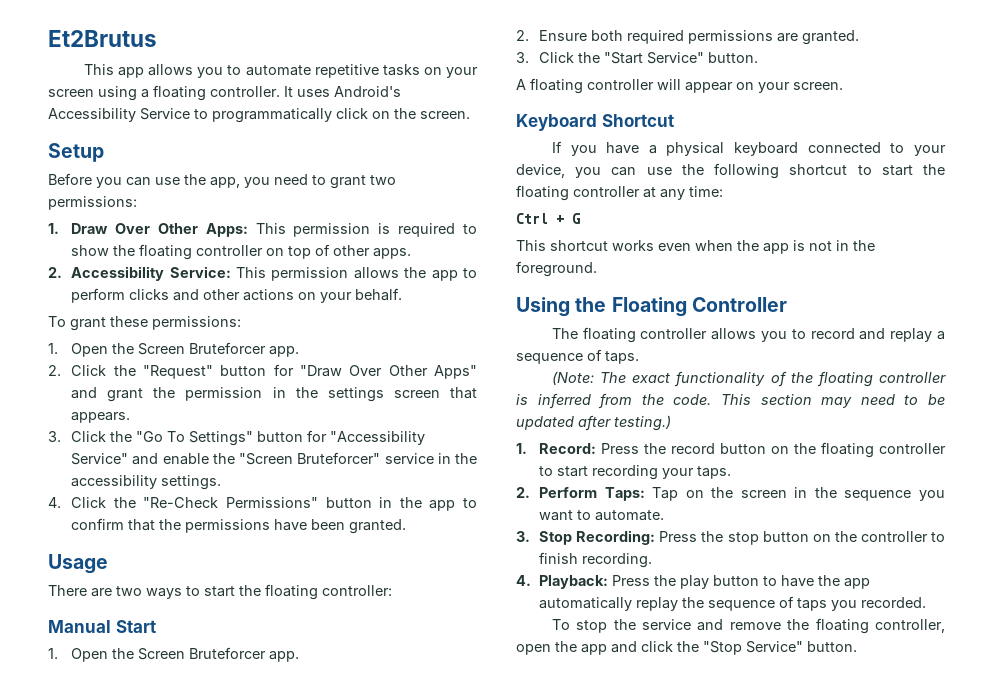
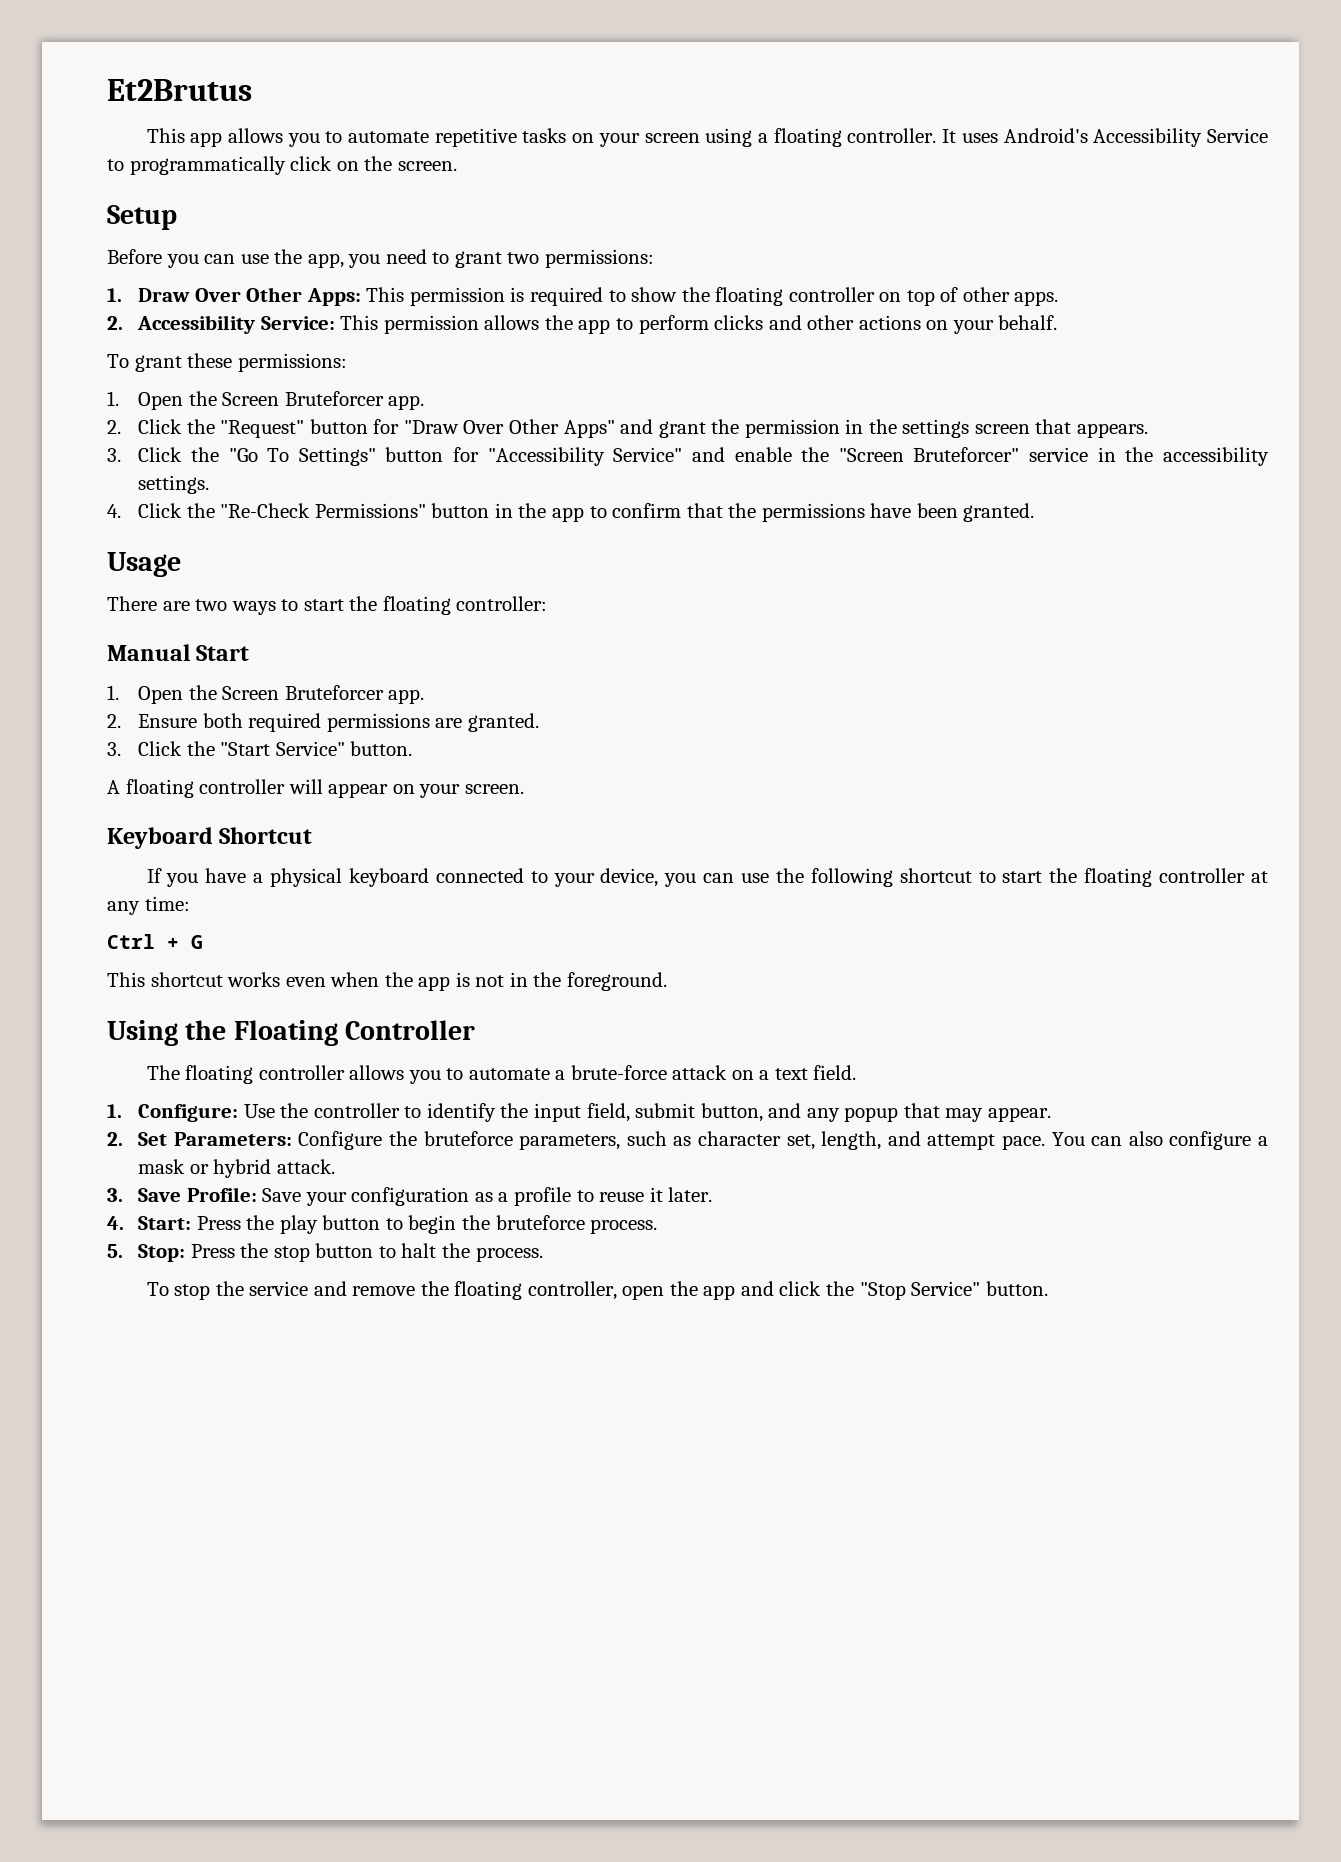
[810,328,946,342] [516,349,639,364] [551,371,946,387] [516,393,945,409] [516,415,671,431] [516,442,946,458] [539,465,732,480] [516,487,945,501] [539,510,665,521] [516,530,945,545] [539,552,653,568] [516,575,609,589] record and replay a sequence of taps. // (Note: The exact functionality of the floating controller is inferred from the code. This section may need to be updated after testing.) // 1. Record: Press the record button on the floating controller to start recording your taps. // 2. Perform Taps: Tap on the screen in the sequence you want to automate. // 3. Stop Recording: Press the stop button on the controller to finish recording. // 4. Playback: -> [468,1065,857,1080] [107,1103,1051,1122] [107,1131,1268,1150] [138,1159,335,1178] [107,1187,713,1206] [107,1216,192,1230] automate a brute-force attack on a text field. // 1. Configure: Use the controller to identify the input field, submit button, and any popup that may appear. // 2. Set Parameters: Configure the bruteforce parameters, such as character set, length, and attempt pace. You can also configure a mask or hybrid attack. // 3. Save Profile: Save your configuration as a profile to reuse it later. // 4. Start:
[781,575,871,589] [539,596,927,611] have the app automatically replay the sequence of taps you recorded. -> [408,1215,658,1234] [107,1243,543,1262] begin the bruteforce process. // 5. Stop: Press the stop button to halt the process.

